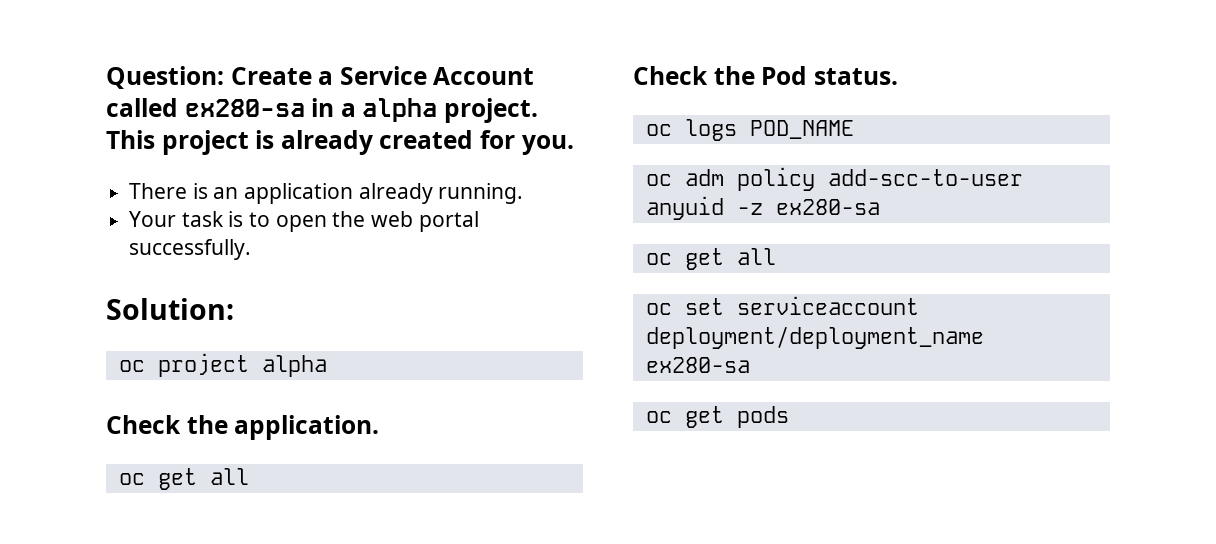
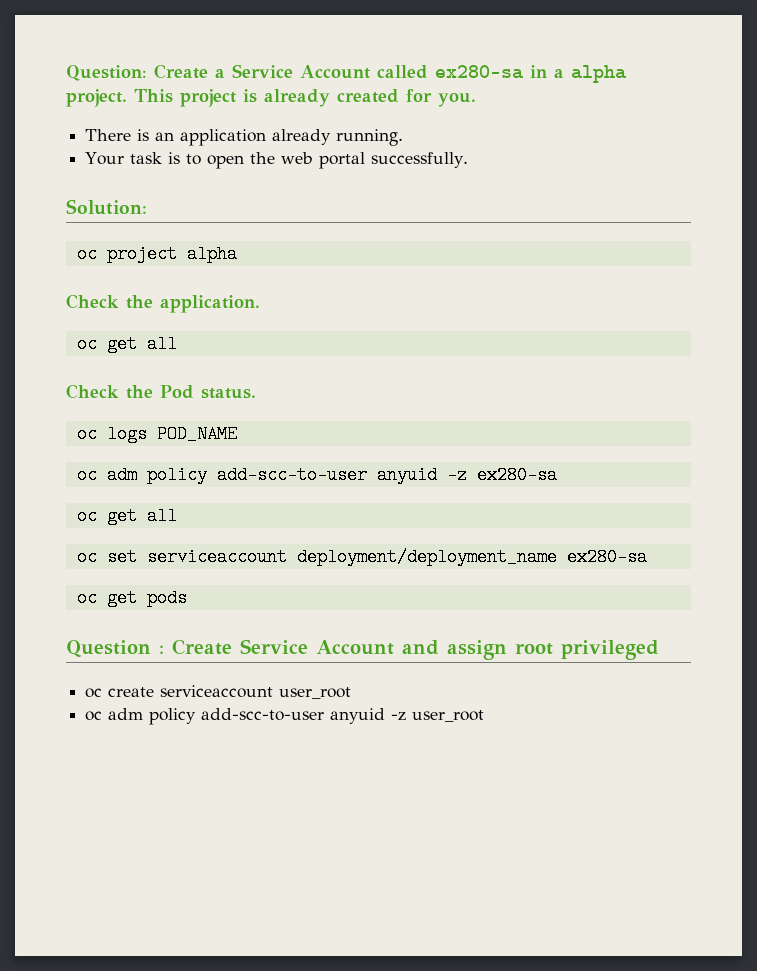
(789, 417) none -> [66,639,659,660] [85,685,352,699] [85,708,485,725] // Question : Create Service Account and assign root privileged // oc create serviceaccount user_root // oc adm policy add-scc-to-user anyuid -z user_root

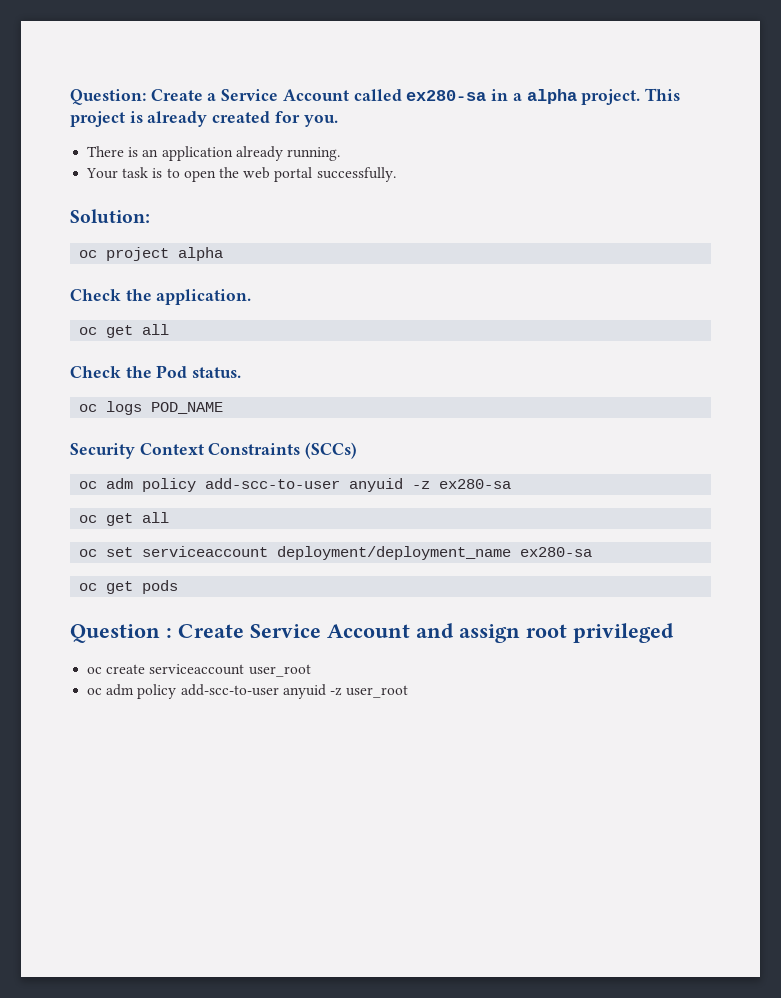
(237, 434) none -> [70,442,358,459] // Security Context Constraints (SCCs)

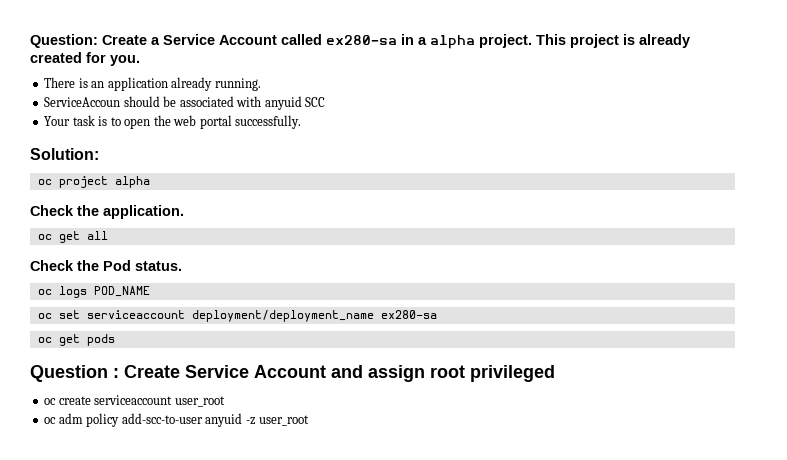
(340, 154) none -> [44,96,326,110] // ServiceAccoun should be associated with anyuid SCC
[70,442,358,459] [79,478,512,492] [79,512,170,526] // Security Context Constraints (SCCs) // oc adm policy add-scc-to-user anyuid -z ex280-sa // oc get all -> (150, 291) none

